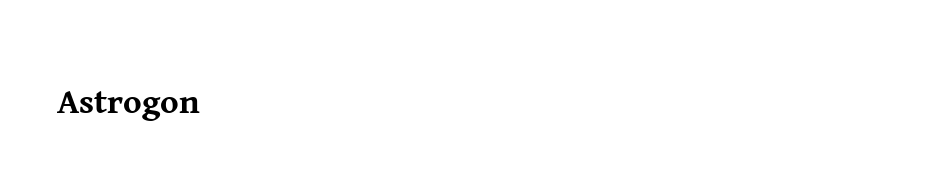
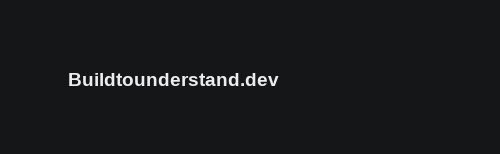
[57,91,200,121] Astrogon -> [68,73,279,86] Buildtounderstand.dev

